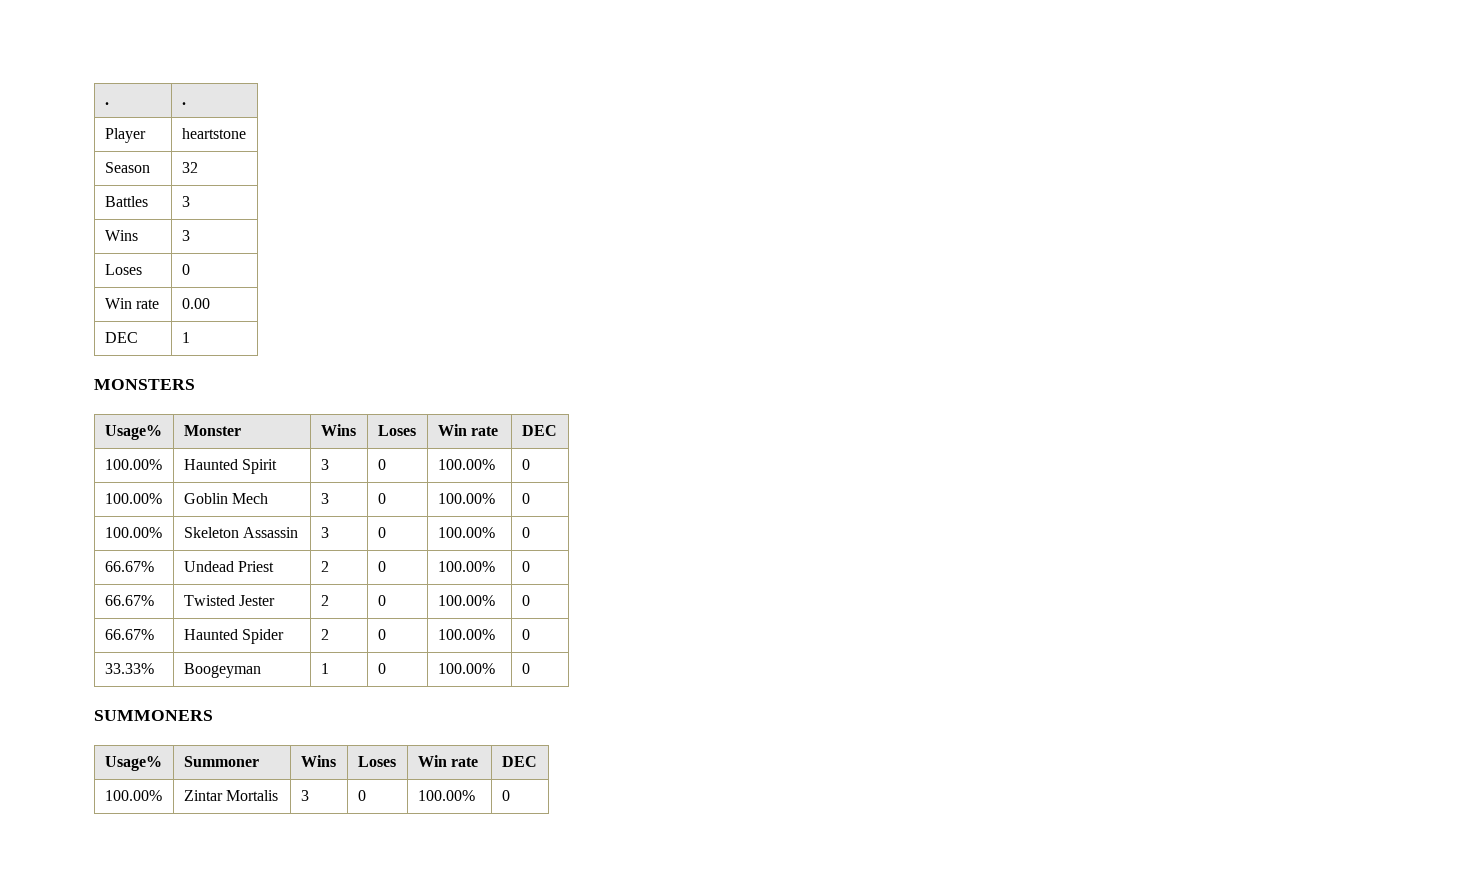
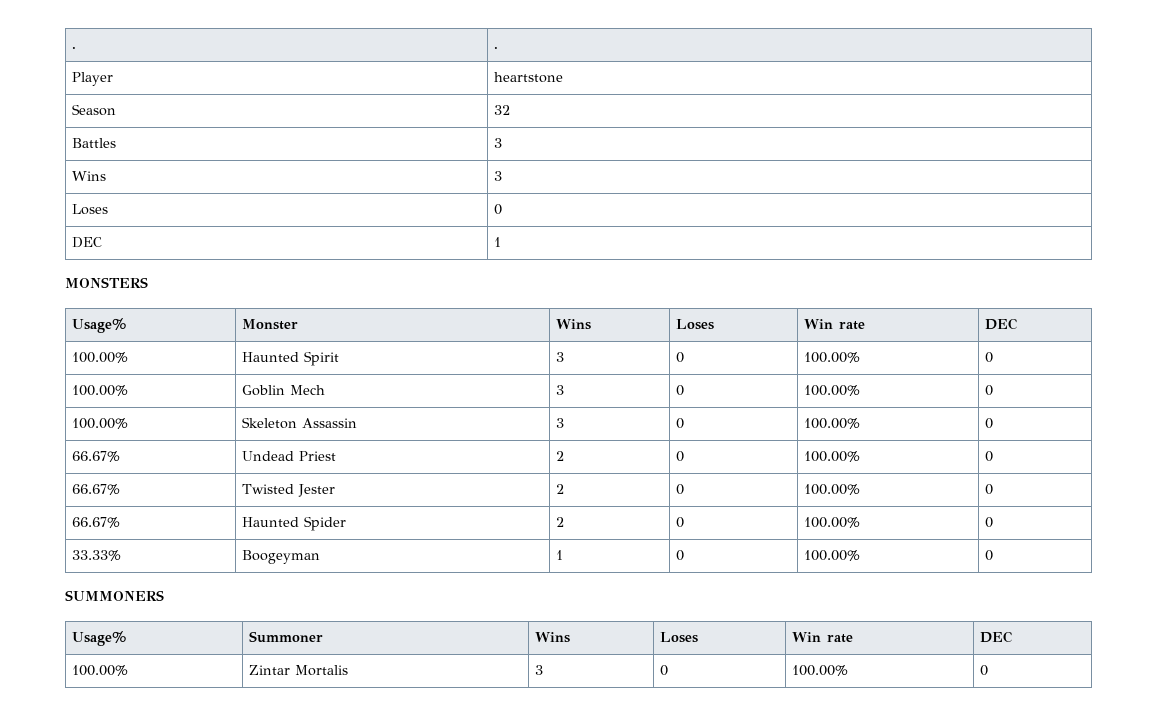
[104,298,159,309] [181,298,210,309] // Win rate | 0.00 -> (502, 209) none

